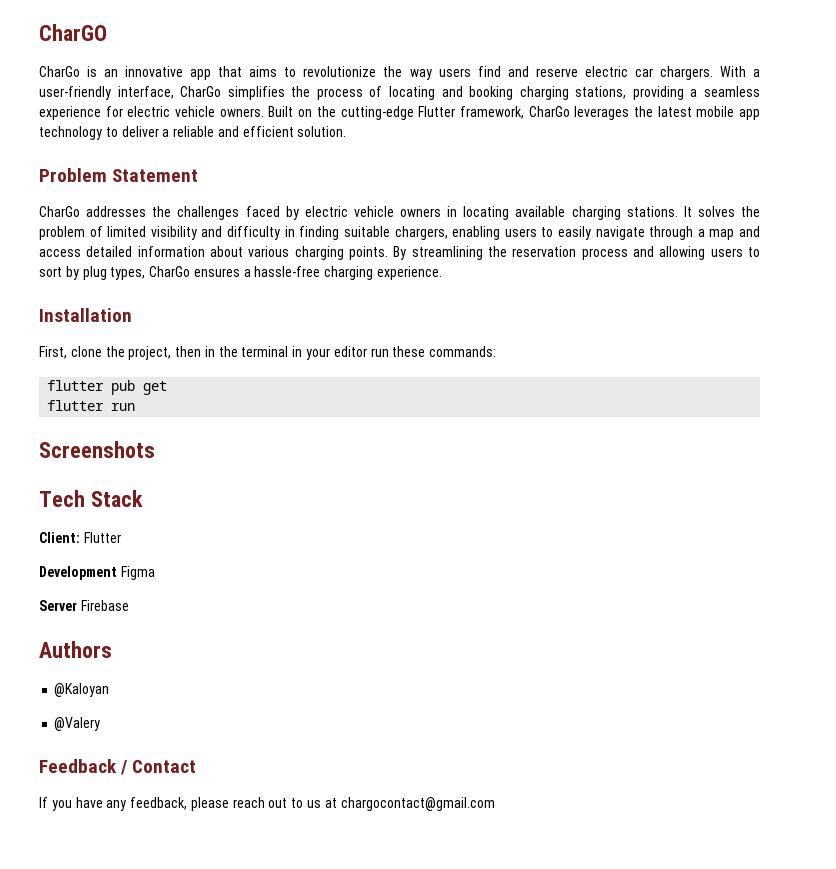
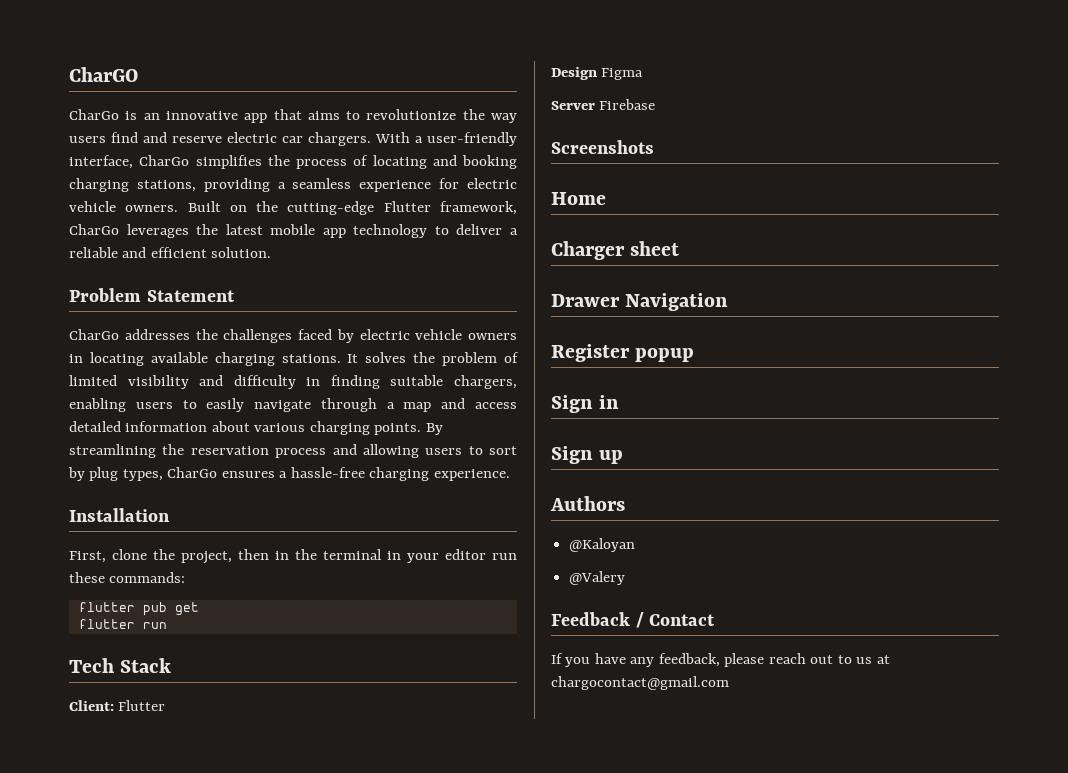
[39,441,155,458] // Screenshots -> (167, 625) none
[39,566,117,580] Development -> [551,67,597,80] Design
(129, 605) none -> [551,140,654,154] [551,192,606,205] [551,241,680,260] [551,293,729,311] [551,344,695,362] [551,395,620,413] [551,446,624,464] // Screenshots // Home // Charger sheet // Drawer Navigation // Register popup // Sign in // Sign up

